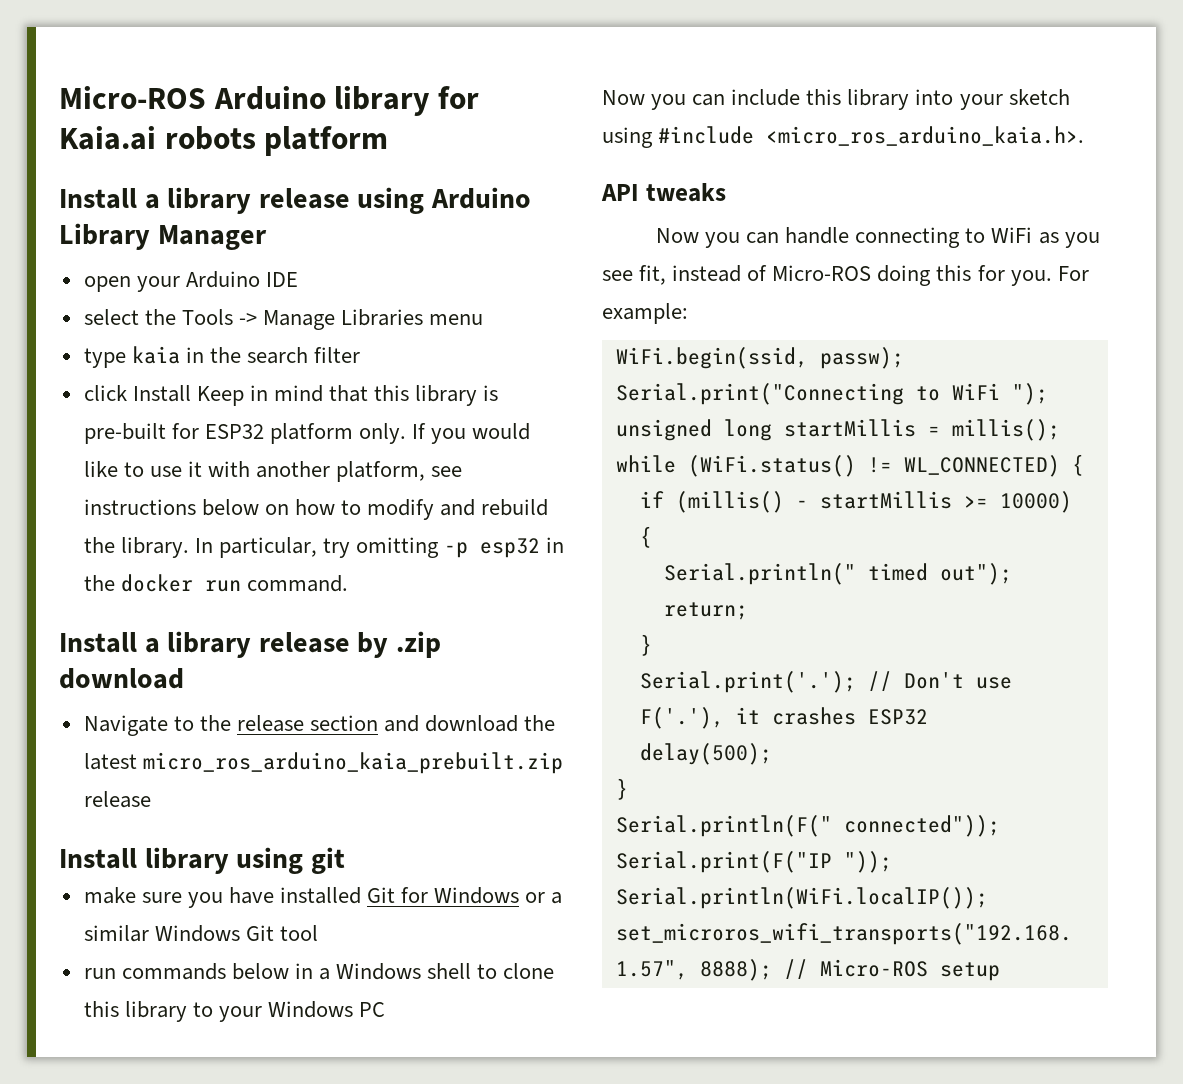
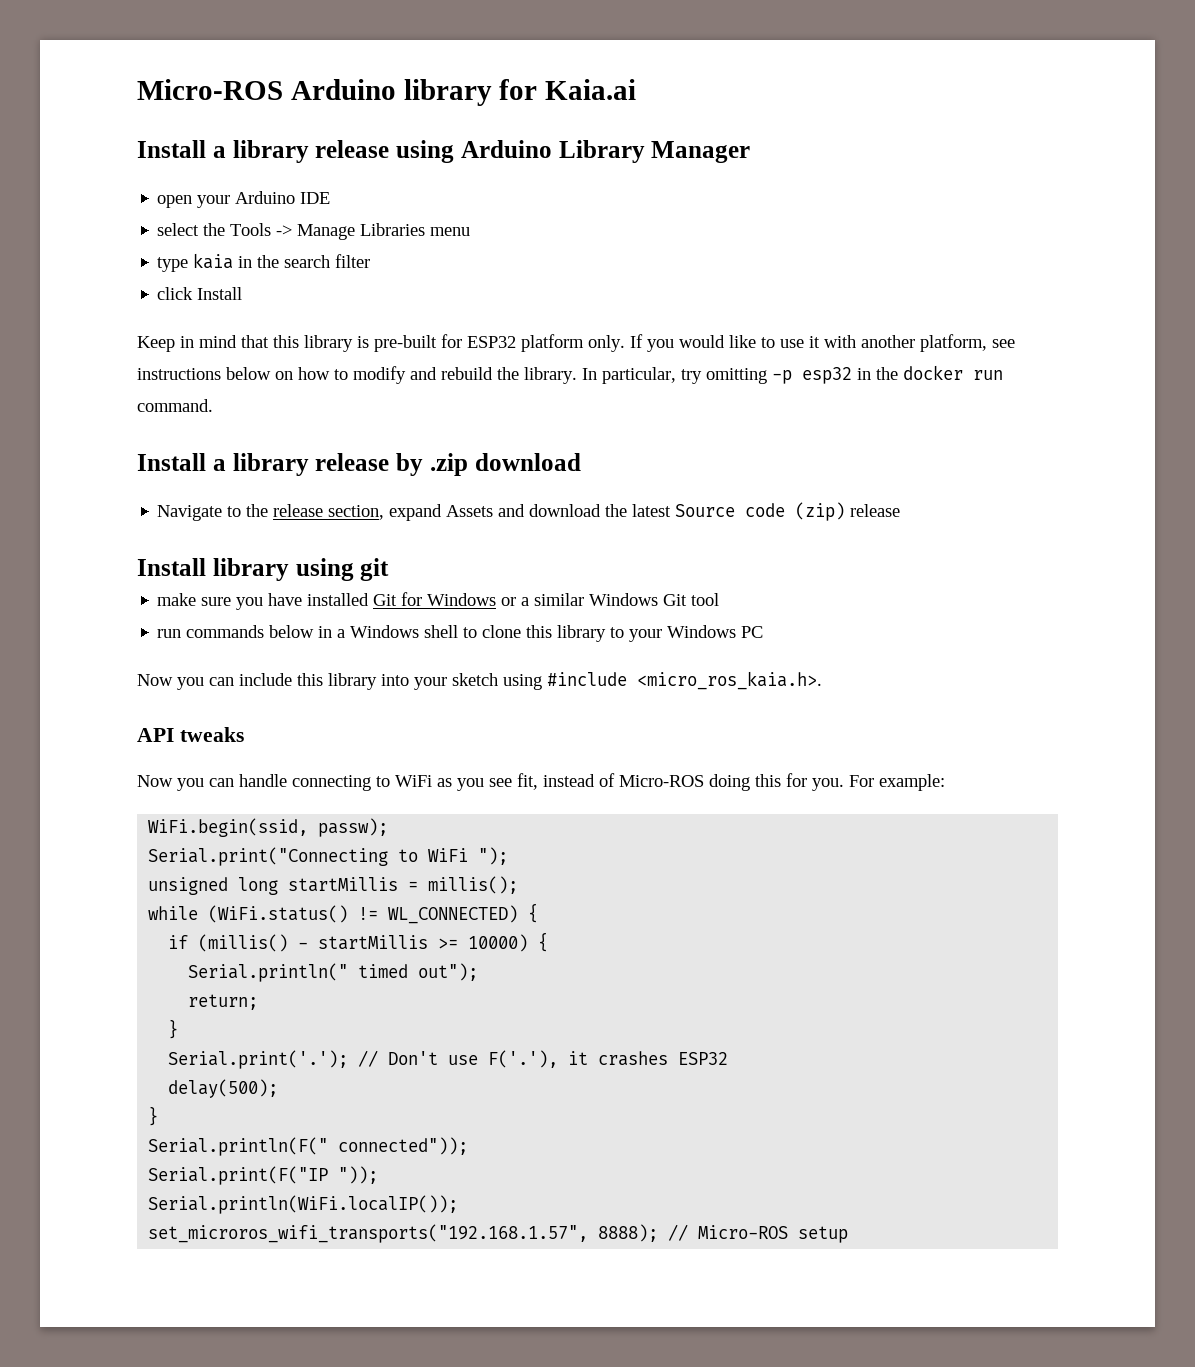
[164,126,389,156] robots platform -> (637, 89) none
(191, 393) none -> (243, 293) //
[310,715,379,731] section -> [328,504,494,521] section, expand Assets
[142,752,563,774] micro_ros_arduino_kaia_prebuilt.zip -> [675,502,846,521] Source code (zip)
[766,126,1085,146] <micro_ros_arduino_kaia.h>. -> [637,671,822,690] <micro_ros_kaia.h>.

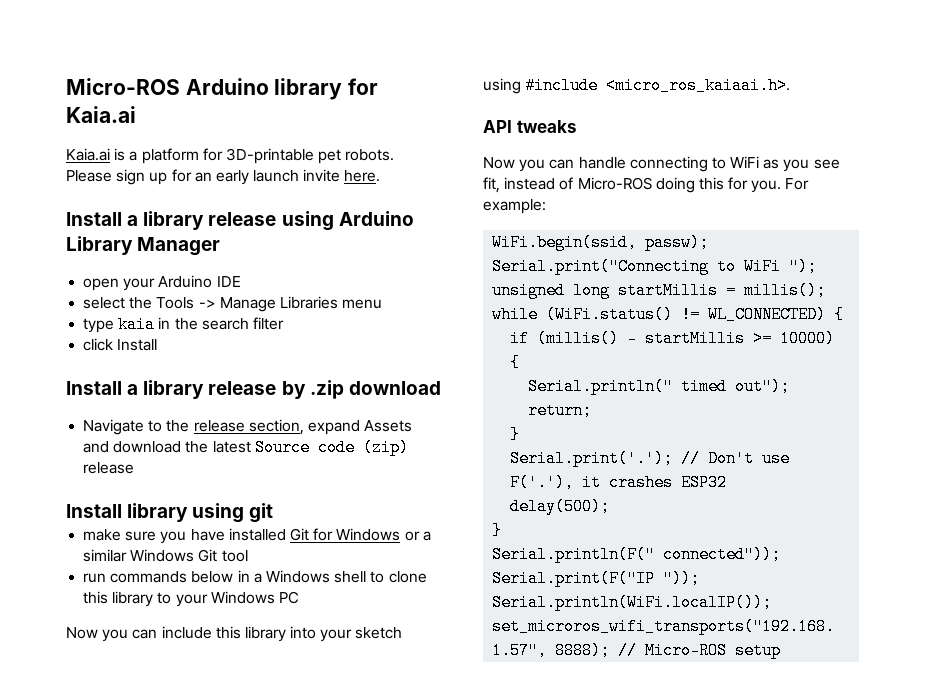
(637, 89) none -> [66,148,395,164] [66,169,381,185] // Kaia.ai is a platform for 3D-printable pet robots. Please sign up for an early launch invite here.
[137,334,1015,352] [137,365,1003,384] [137,399,213,412] // Keep in mind that this library is pre-built for ESP32 platform only. If you would like to use it with another platform, see instructions below on how to modify and rebuild the library. In particular, try omitting -p esp32 in the docker run command. -> (158, 345) none
[637,671,822,690] <micro_ros_kaia.h>. -> [606,77,791,94] <micro_ros_kaiaai.h>.

